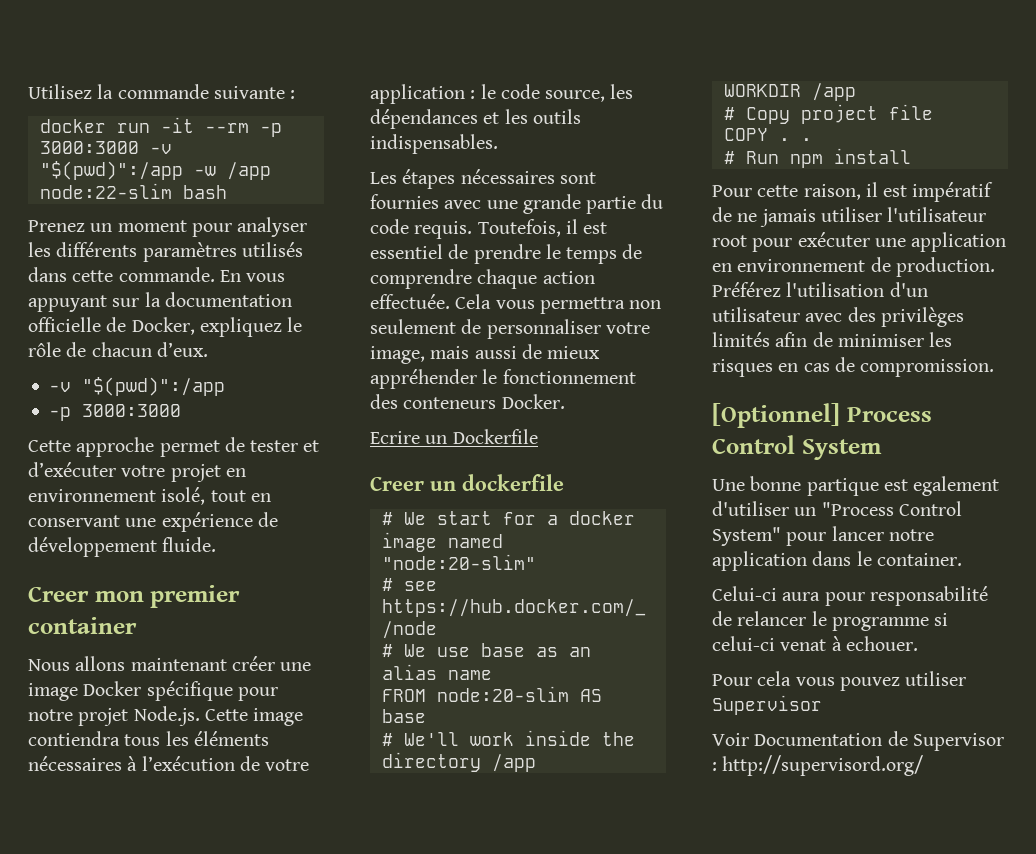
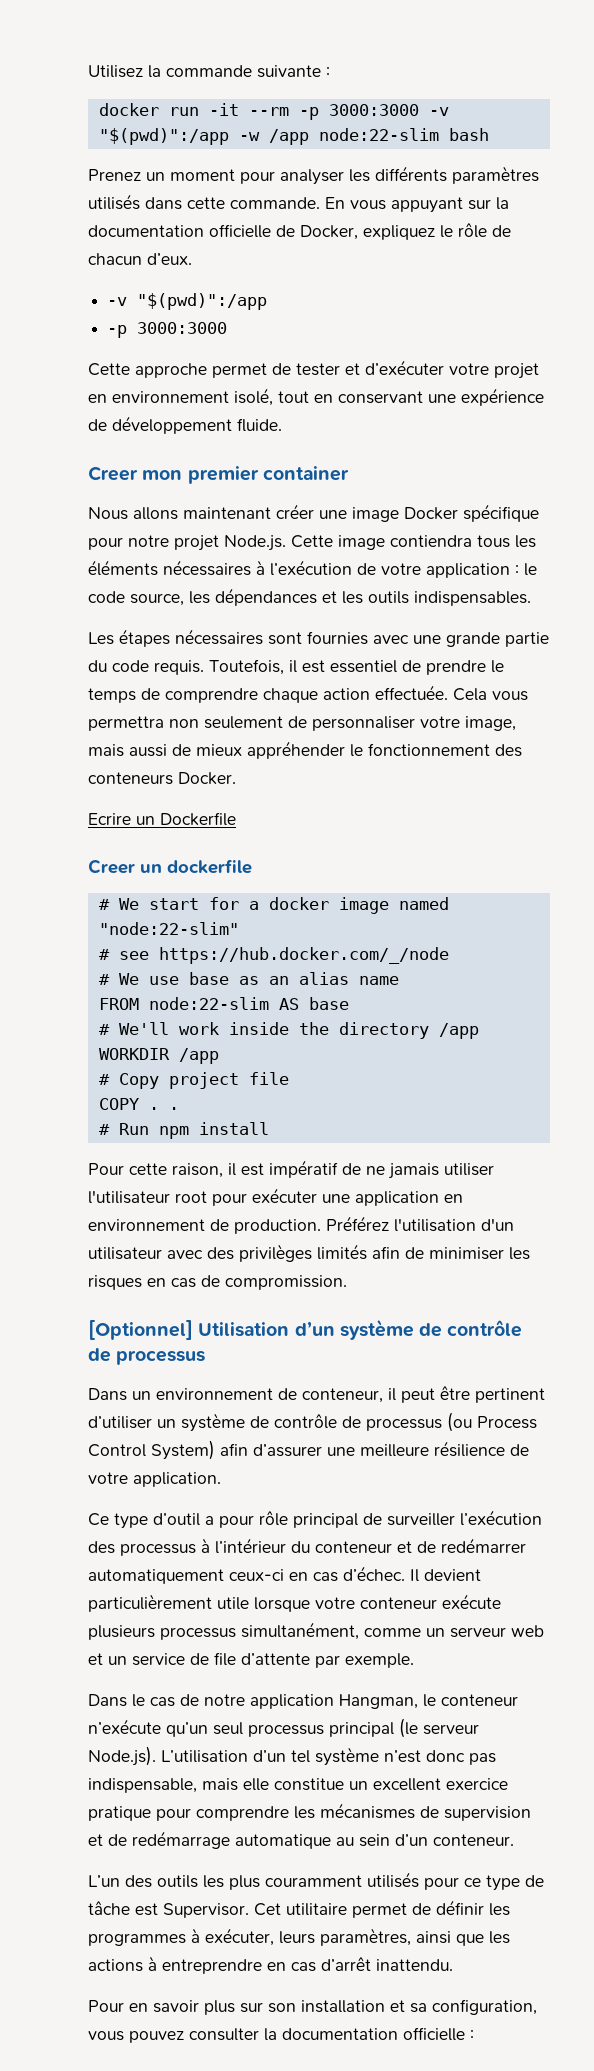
[381,554,536,570] "node:20-slim" -> [98,922,239,935] "node:22-slim"
[436,686,569,702] node:20-slim -> [148,997,269,1010] node:22-slim
[846,407,932,422] [712,435,882,460] [712,476,1000,496] [712,501,962,516] [712,526,934,546] [712,551,962,571] [712,586,988,606] [712,611,949,631] [712,636,918,651] [712,671,967,691] [712,695,822,715] [712,731,1004,751] [712,755,924,776] Process Control System // Une bonne partique est egalement d'utiliser un "Process Control System" pour lancer notre application dans le container. // Celui-ci aura pour responsabilité de relancer le programme si celui-ci venat à echouer. // Pour cela vous pouvez utiliser Supervisor // Voir Documentation de Supervisor : http://supervisord.org/ -> [198,1319,523,1340] [88,1348,206,1365] [88,1386,545,1403] [88,1412,537,1432] [88,1440,529,1460] [88,1472,221,1487] [88,1510,542,1529] [88,1538,526,1556] [88,1566,481,1584] [88,1594,501,1612] [88,1622,544,1640] [88,1652,414,1668] [88,1694,518,1709] [88,1718,479,1738] [88,1746,496,1766] [88,1778,508,1793] [88,1803,531,1821] [88,1831,514,1849] [88,1872,544,1891] [88,1900,510,1918] [88,1928,510,1946] [88,1956,453,1974] [88,1999,537,2015] [88,2027,474,2043] Utilisation d’un système de contrôle de processus // Dans un environnement de conteneur, il peut être pertinent d’utiliser un système de contrôle de processus (ou Process Control System) afin d’assurer une meilleure résilience de votre application. // Ce type d’outil a pour rôle principal de surveiller l’exécution des processus à l’intérieur du conteneur et de redémarrer automatiquement ceux-ci en cas d’échec. Il devient particulièrement utile lorsque votre conteneur exécute plusieurs processus simultanément, comme un serveur web et un service de file d’attente par exemple. // Dans le cas de notre application Hangman, le conteneur n’exécute qu’un seul processus principal (le serveur Node.js). L’utilisation d’un tel système n’est donc pas indispensable, mais elle constitue un excellent exercice pratique pour comprendre les mécanismes de supervision et de redémarrage automatique au sein d’un conteneur. // L’un des outils les plus couramment utilisés pour ce type de tâche est Supervisor. Cet utilitaire permet de définir les programmes à exécuter, leurs paramètres, ainsi que les actions à entreprendre en cas d’arrêt inattendu. // Pour en savoir plus sur son installation et sa configuration, vous pouvez consulter la documentation officielle :

